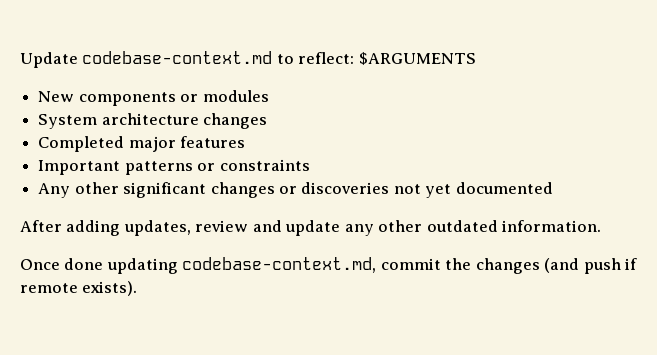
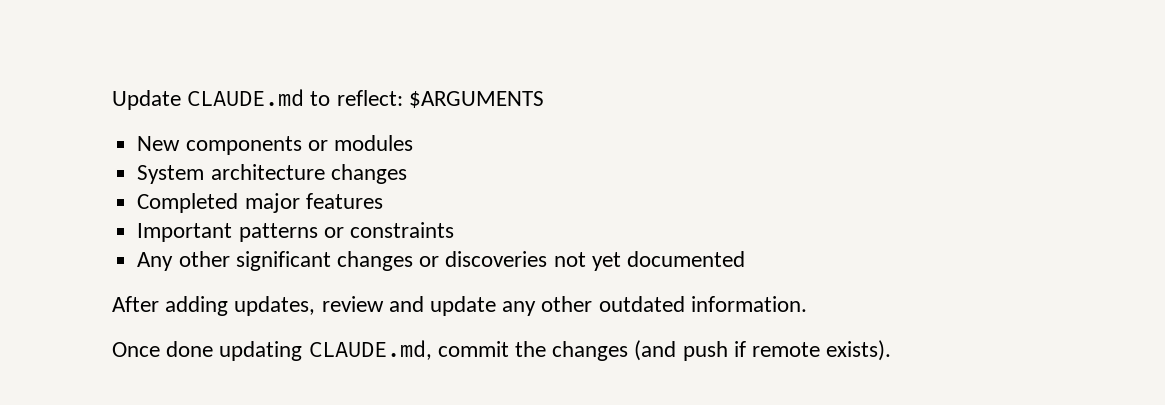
[82,51,273,64] codebase-context.md -> [187,89,305,106] CLAUDE.md
[182,257,377,273] codebase-context.md, -> [308,340,432,360] CLAUDE.md,

